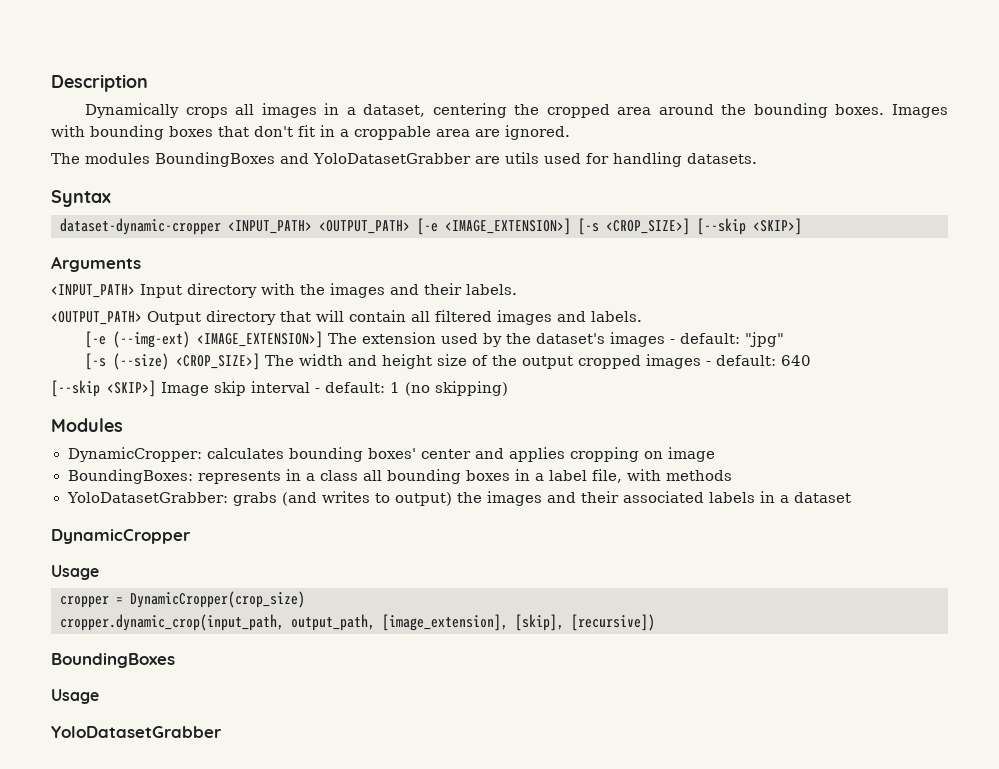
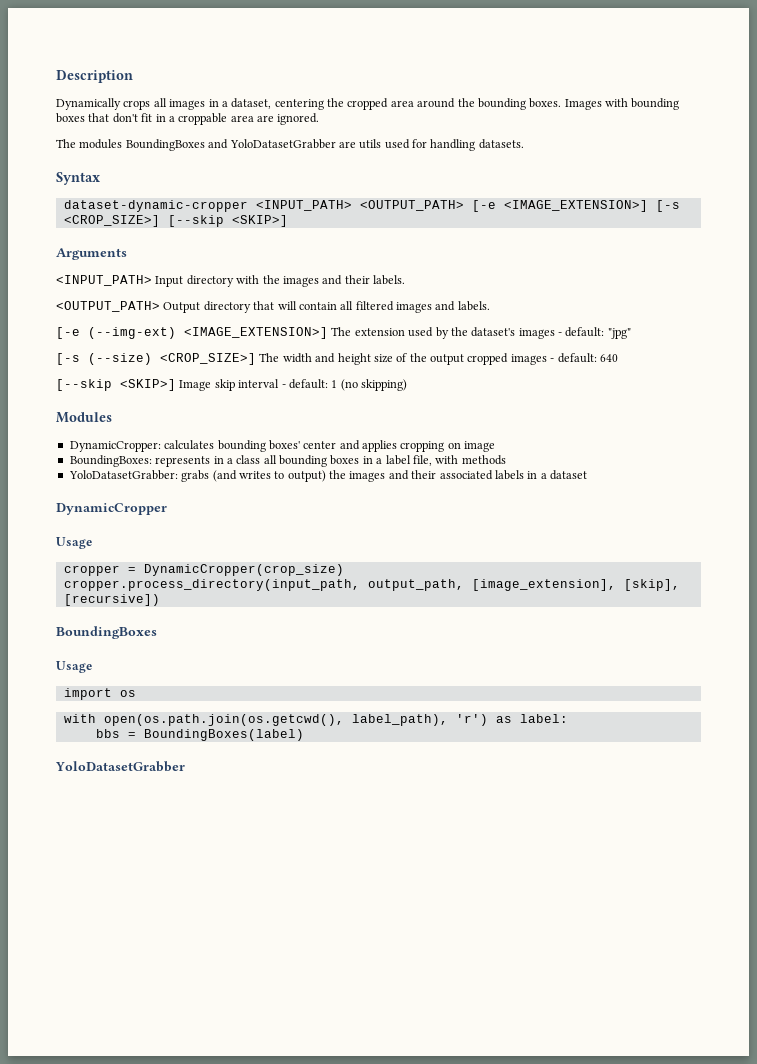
[60,614,284,631] cropper.dynamic_crop(input_path, -> [63,579,360,591] cropper.process_directory(input_path,
(99, 696) none -> [63,688,136,700] [63,714,568,726] [95,729,304,741] // import os // with open(os.path.join(os.getcwd(), label_path), 'r') as label: // bbs = BoundingBoxes(label)

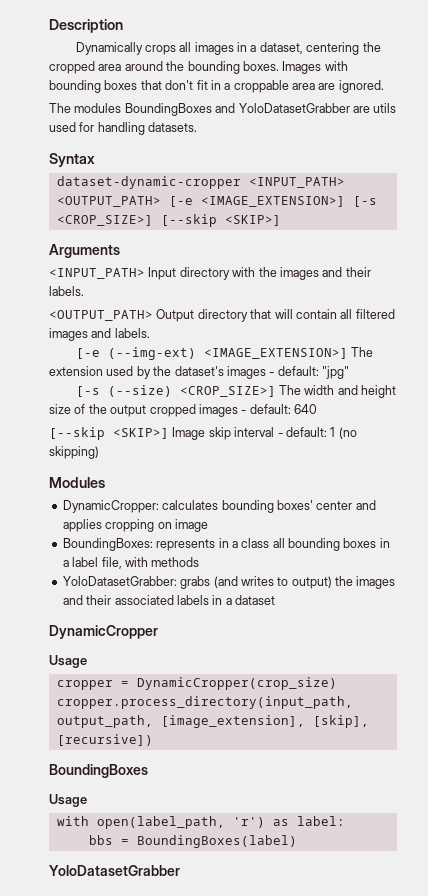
[63,688,136,700] [63,714,448,726] // import os // with open(os.path.join(os.getcwd(), label_path), -> [56,816,225,829] // with open(label_path,

